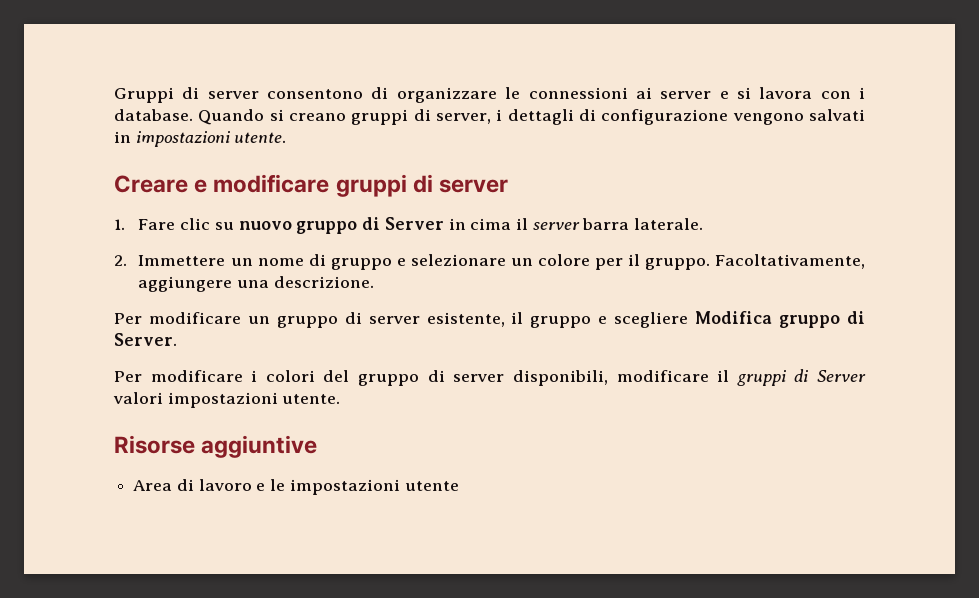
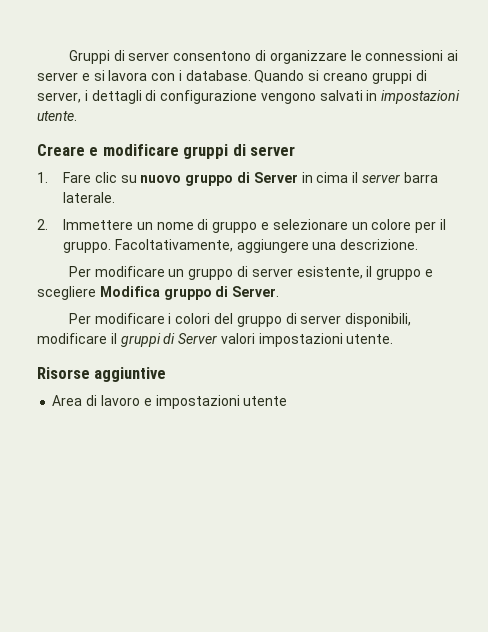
[270,479,286,491] le -> (152, 402) none

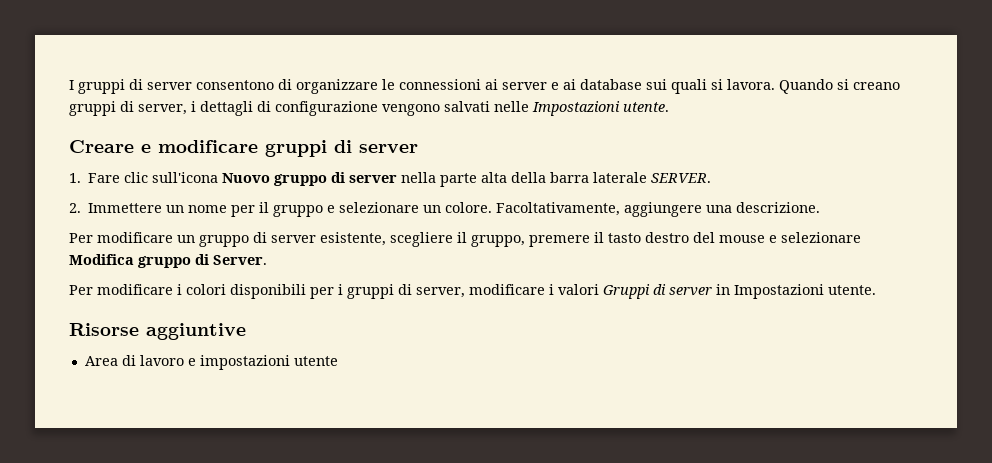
[68,50,110,64] Gruppi -> [69,79,125,94] I gruppi
[93,70,251,81] si lavora con i database. -> [563,79,775,94] ai database sui quali si lavora.
[366,90,461,104] in impostazioni -> [494,101,620,116] nelle Impostazioni
[120,172,438,186] [63,192,116,203] su nuovo gruppo di Server in cima il server barra laterale. -> [152,172,712,187] sull'icona Nuovo gruppo di server nella parte alta della barra laterale SERVER.
[197,219,209,230] di -> [231,202,270,217] per il
[371,219,446,233] [63,241,112,253] colore per il gruppo. -> [445,202,493,213] colore.
[366,266,433,280] [37,286,96,300] il gruppo e scegliere -> [390,232,861,247] scegliere il gruppo, premere il tasto destro del mouse e selezionare
[214,313,412,327] [37,333,343,347] del gruppo di server disponibili, modificare il gruppi di Server valori impostazioni -> [230,284,824,299] disponibili per i gruppi di server, modificare i valori Gruppi di server in Impostazioni

